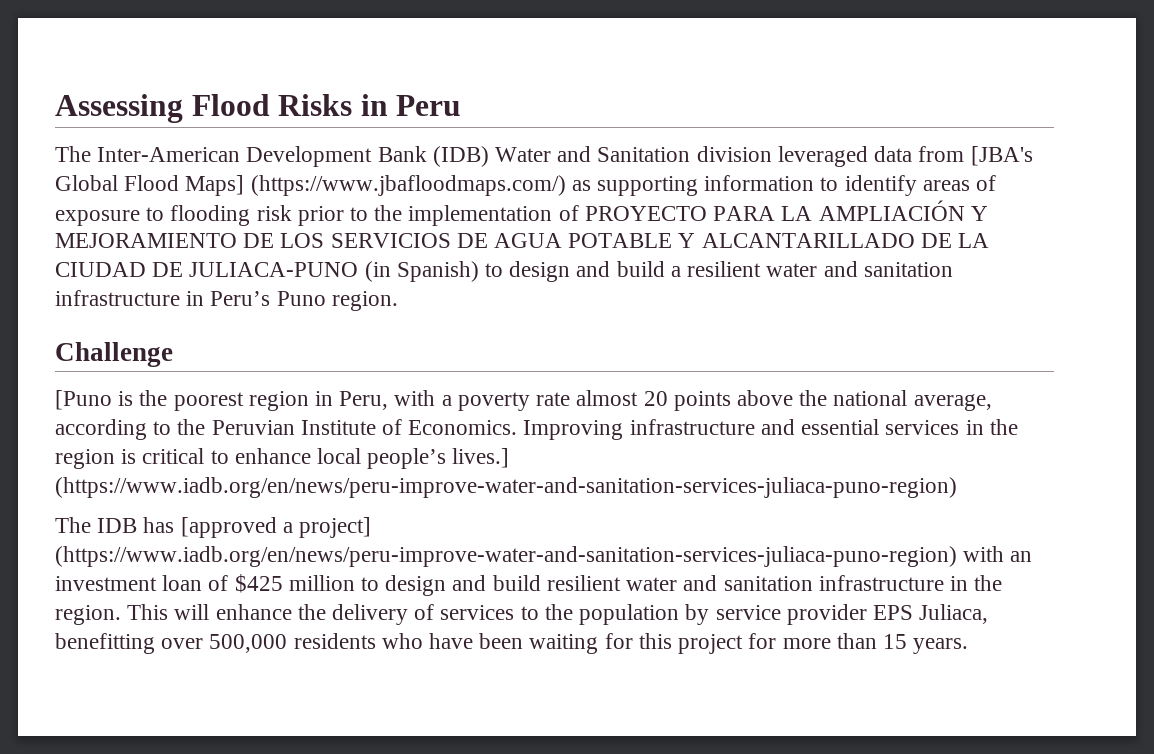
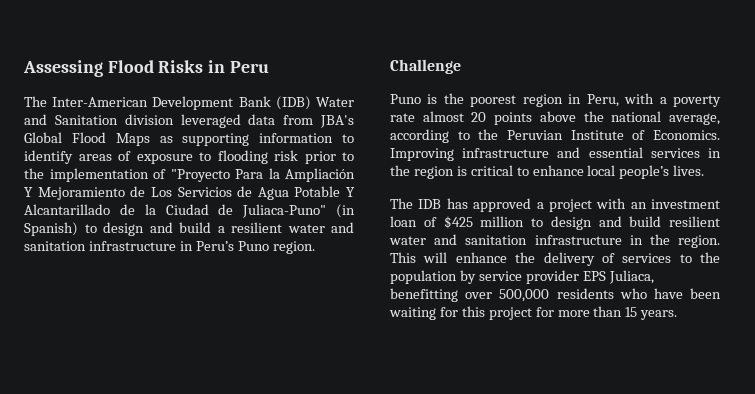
[970,146,1033,166] [JBA's -> [320,115,354,128] JBA's
[185,175,566,196] Maps] (https://www.jbafloodmaps.com/) -> [115,133,150,146] Maps
[584,200,988,221] [55,233,990,248] [55,262,359,277] PROYECTO PARA LA AMPLIACIÓN Y MEJORAMIENTO DE LOS SERVICIOS DE AGUA POTABLE Y ALCANTARILLADO DE LA CIUDAD DE JULIACA-PUNO -> [170,168,355,182] [24,186,355,200] [24,204,327,218] "Proyecto Para la Ampliación Y Mejoramiento de Los Servicios de Agua Potable Y Alcantarillado de la Ciudad de Juliaca-Puno"
[55,390,112,410] [Puno -> [390,94,421,104] Puno
[452,448,510,468] [55,477,957,498] lives.] (https://www.iadb.org/en/news/peru-improve-water-and-sanitation-services-juliaca-puno-region) -> [673,165,705,176] lives.
[180,517,372,538] [55,546,957,567] [approved a project] (https://www.iadb.org/en/news/peru-improve-water-and-sanitation-services-juliaca-puno-region) -> [473,198,592,212] approved a project

